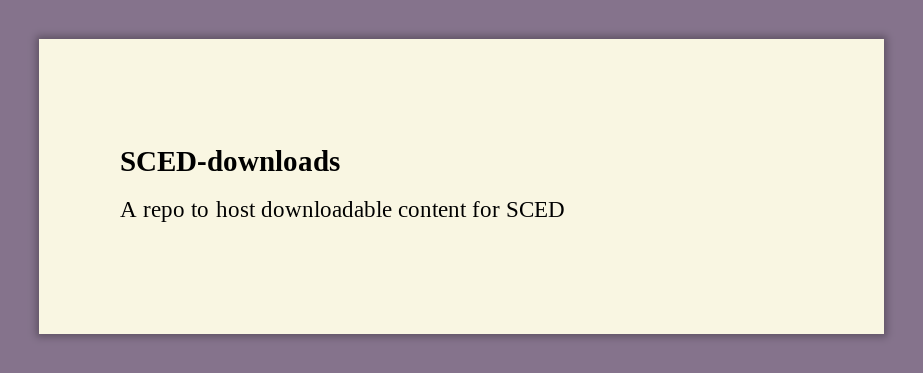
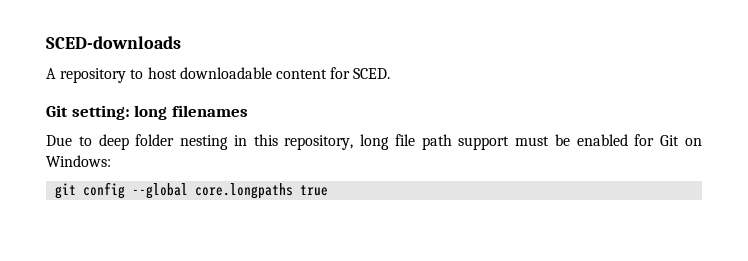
[143,206,186,222] repo -> [60,68,127,83] repository
[506,202,566,217] SCED -> [353,68,391,79] [46,105,248,120] [46,134,702,150] [46,155,111,167] [55,182,329,199] SCED. // Git setting: long filenames // Due to deep folder nesting in this repository, long file path support must be enabled for Git on Windows: // git config --global core.longpaths true

